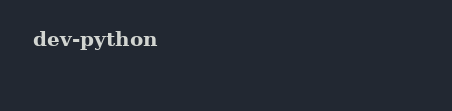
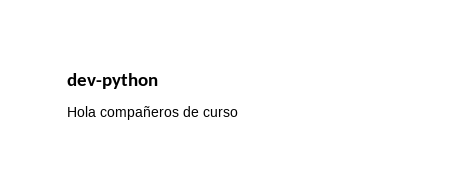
(158, 40) none -> [67,106,238,120] // Hola compañeros de curso

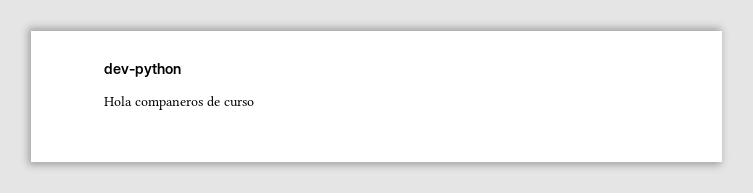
[100,106,179,120] compañeros -> [135,99,203,110] companeros

